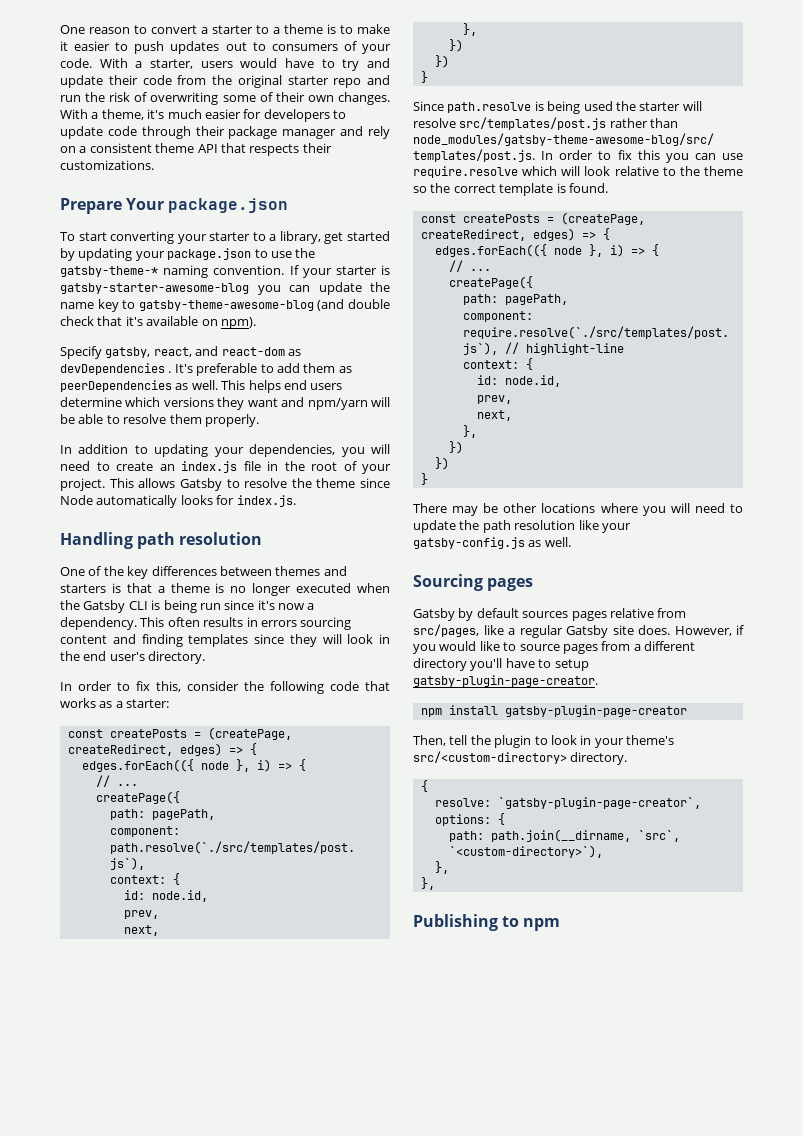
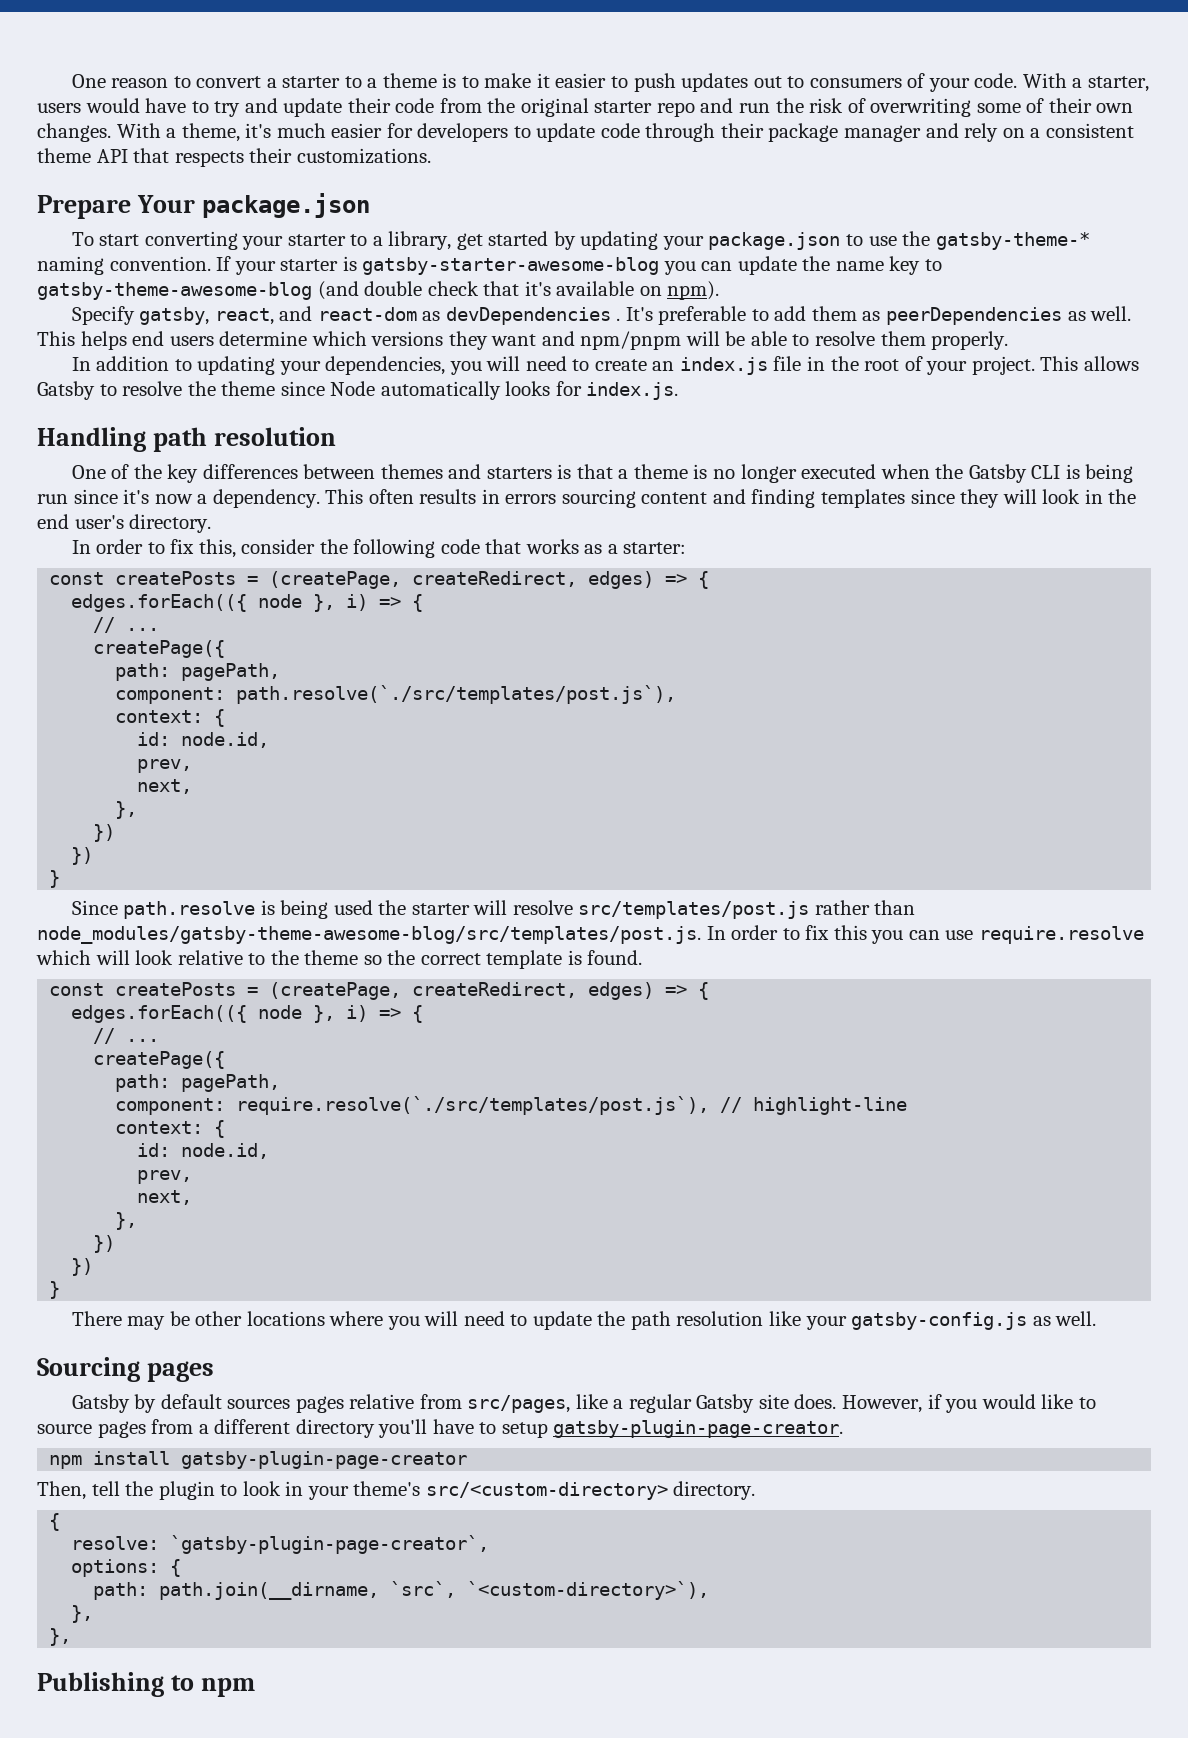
[307,398,368,410] npm/yarn -> [580,331,682,350] npm/pnpm

